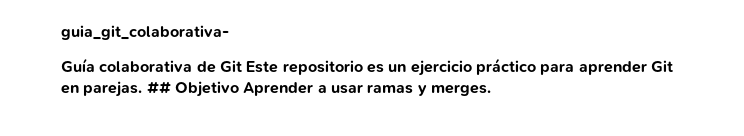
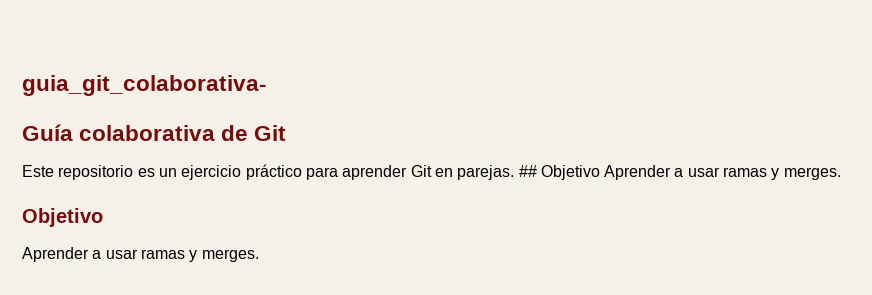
(242, 66) none -> (287, 133) //
(491, 90) none -> [22,208,103,227] [22,247,259,262] // Objetivo // Aprender a usar ramas y merges.

